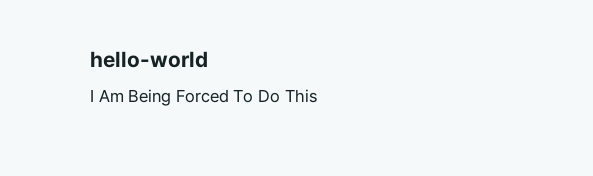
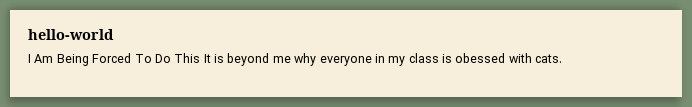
(317, 96) none -> [203,53,563,66] It is beyond me why everyone in my class is obessed with cats.

